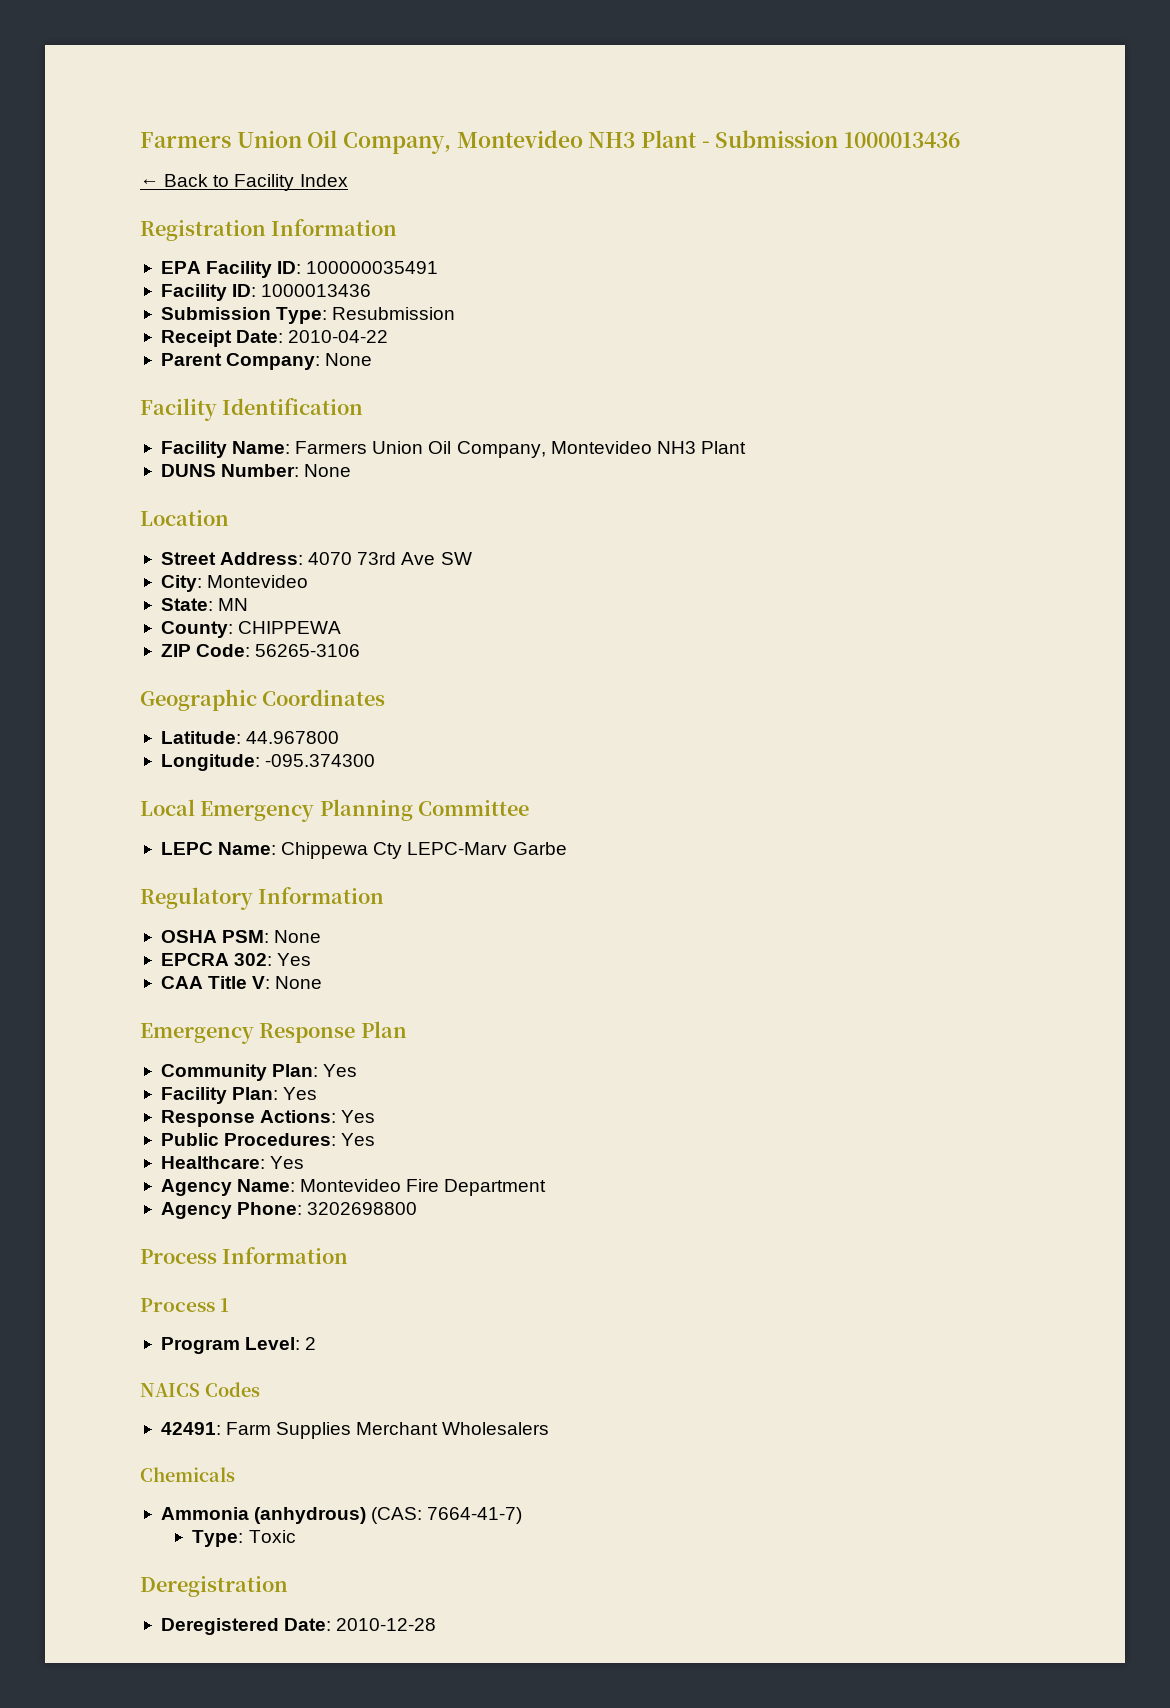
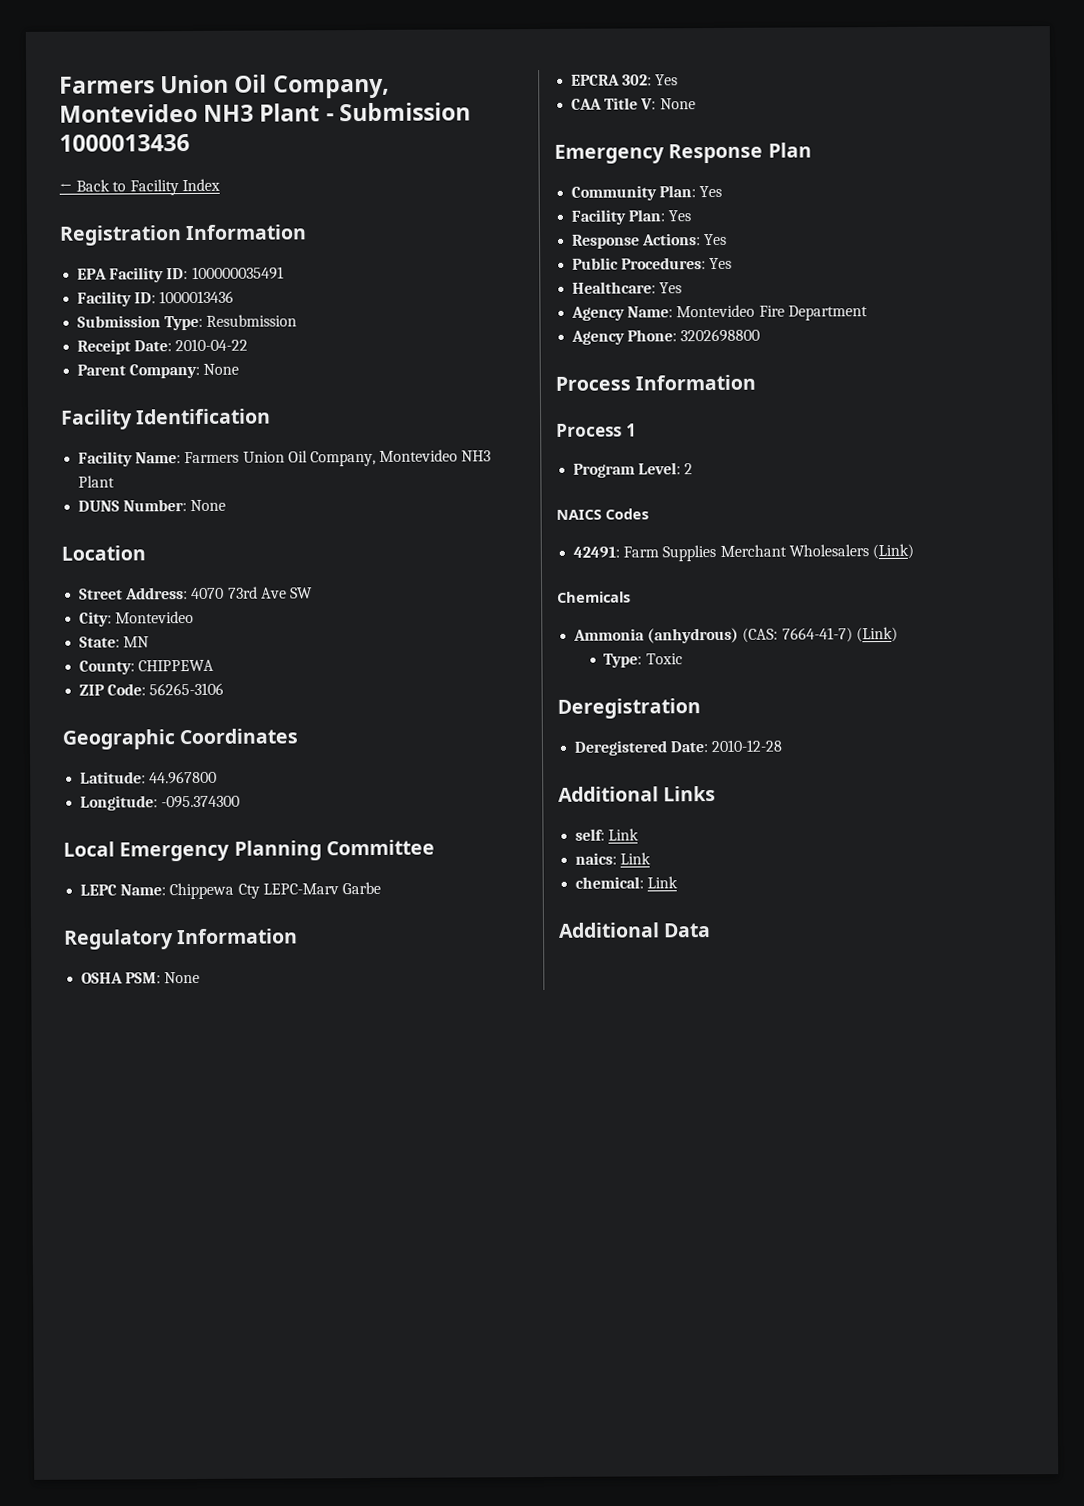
(550, 1428) none -> [871,543,914,560] (Link)
(523, 1515) none -> [855,626,898,643] (Link)
(437, 1624) none -> [558,785,717,802] [575,828,640,841] [575,852,652,865] [575,876,679,889] [558,922,712,938] // Additional Links // self: Link // naics: Link // chemical: Link // Additional Data

